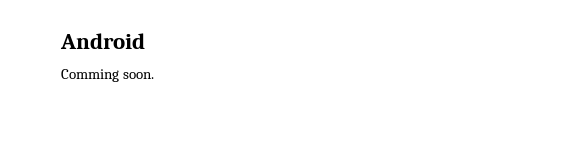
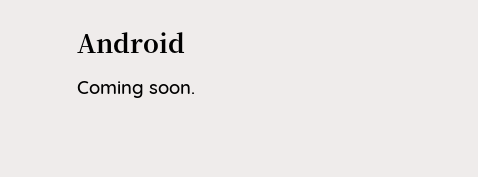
[61,69,119,82] Comming -> [77,81,144,98] Coming

